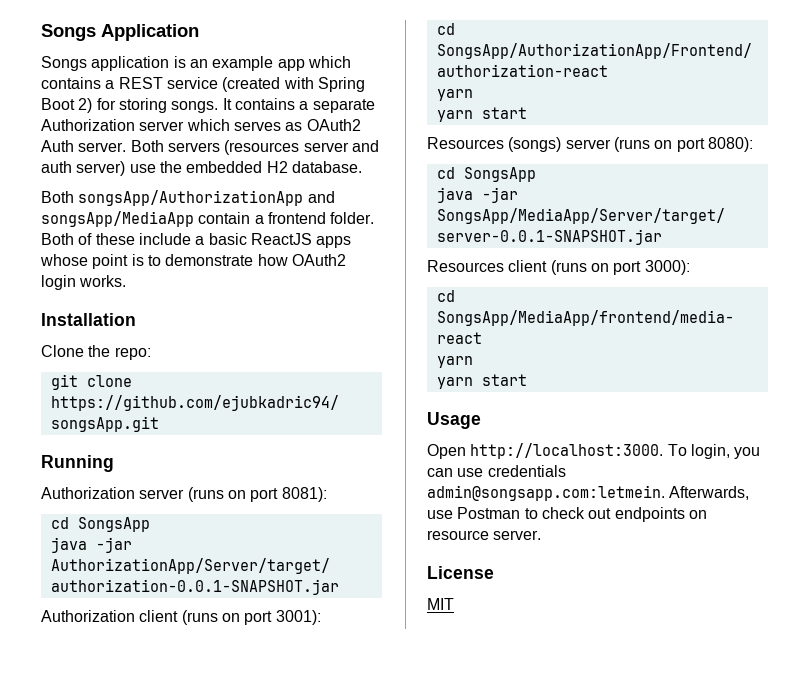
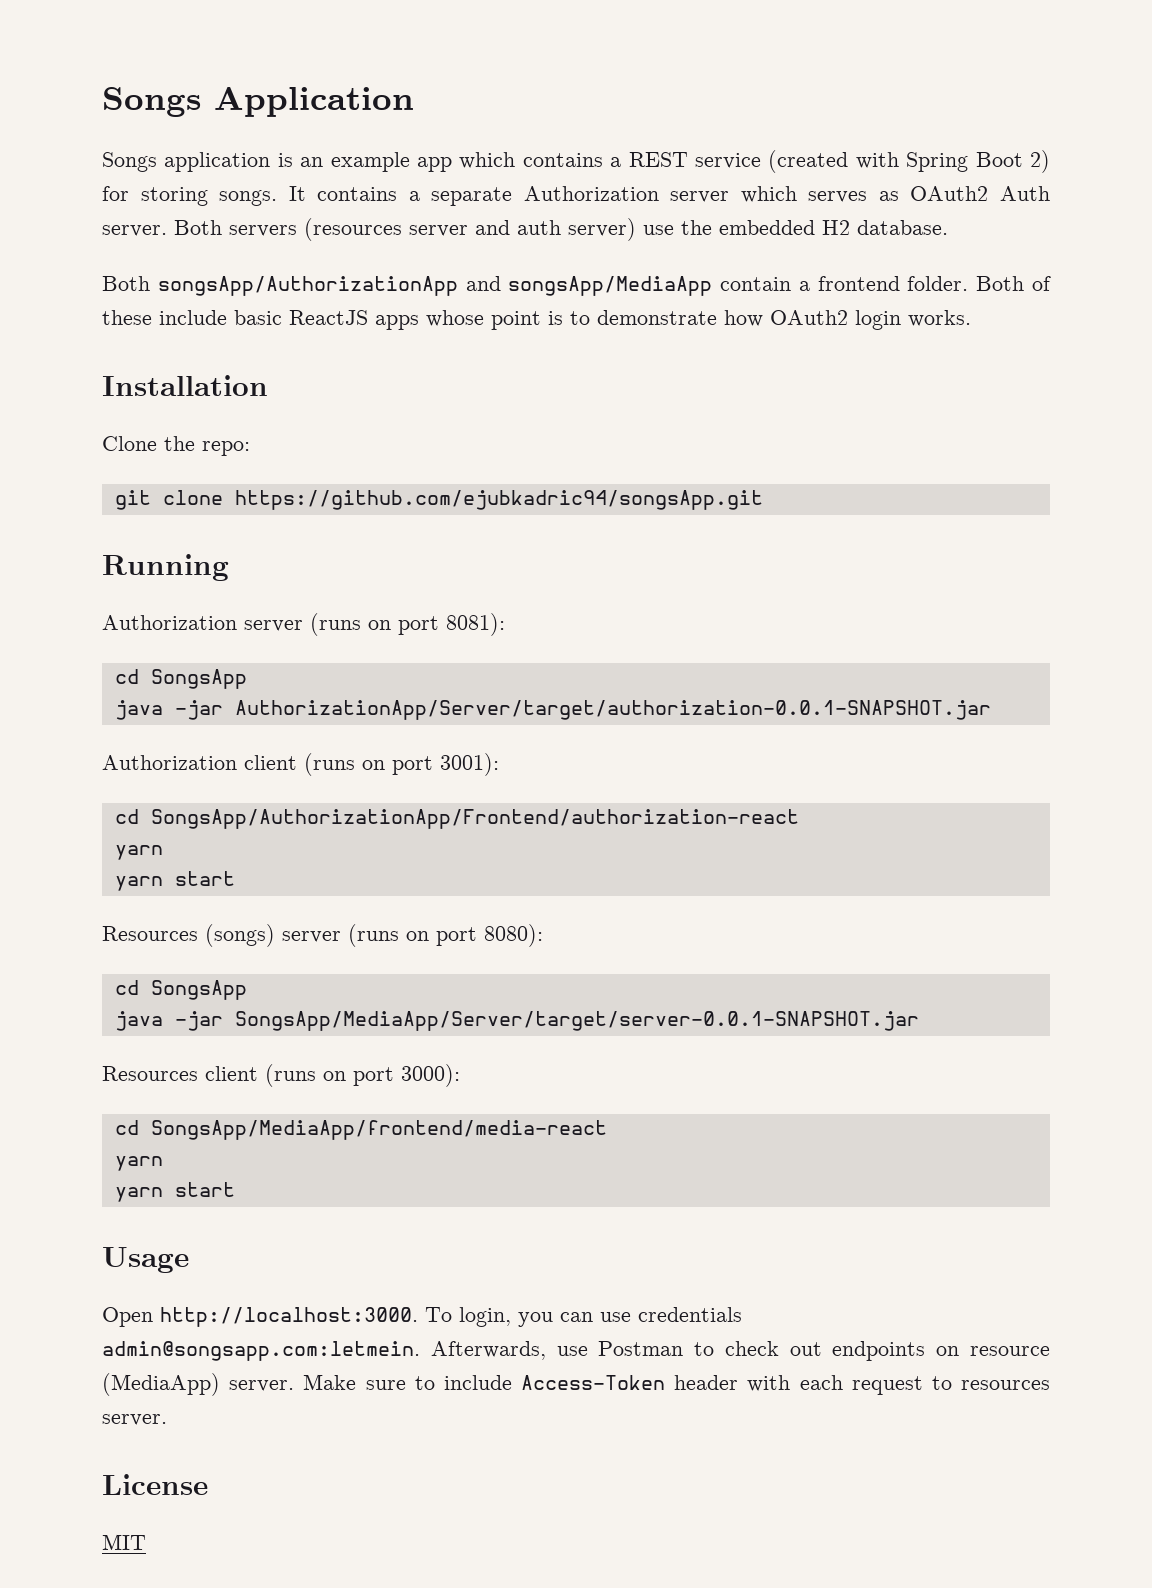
[195,236,205,245] a -> (227, 317) none
(489, 535) none -> [102,1373,1050,1396] (MediaApp) server. Make sure to include Access-Token header with each request to resources

